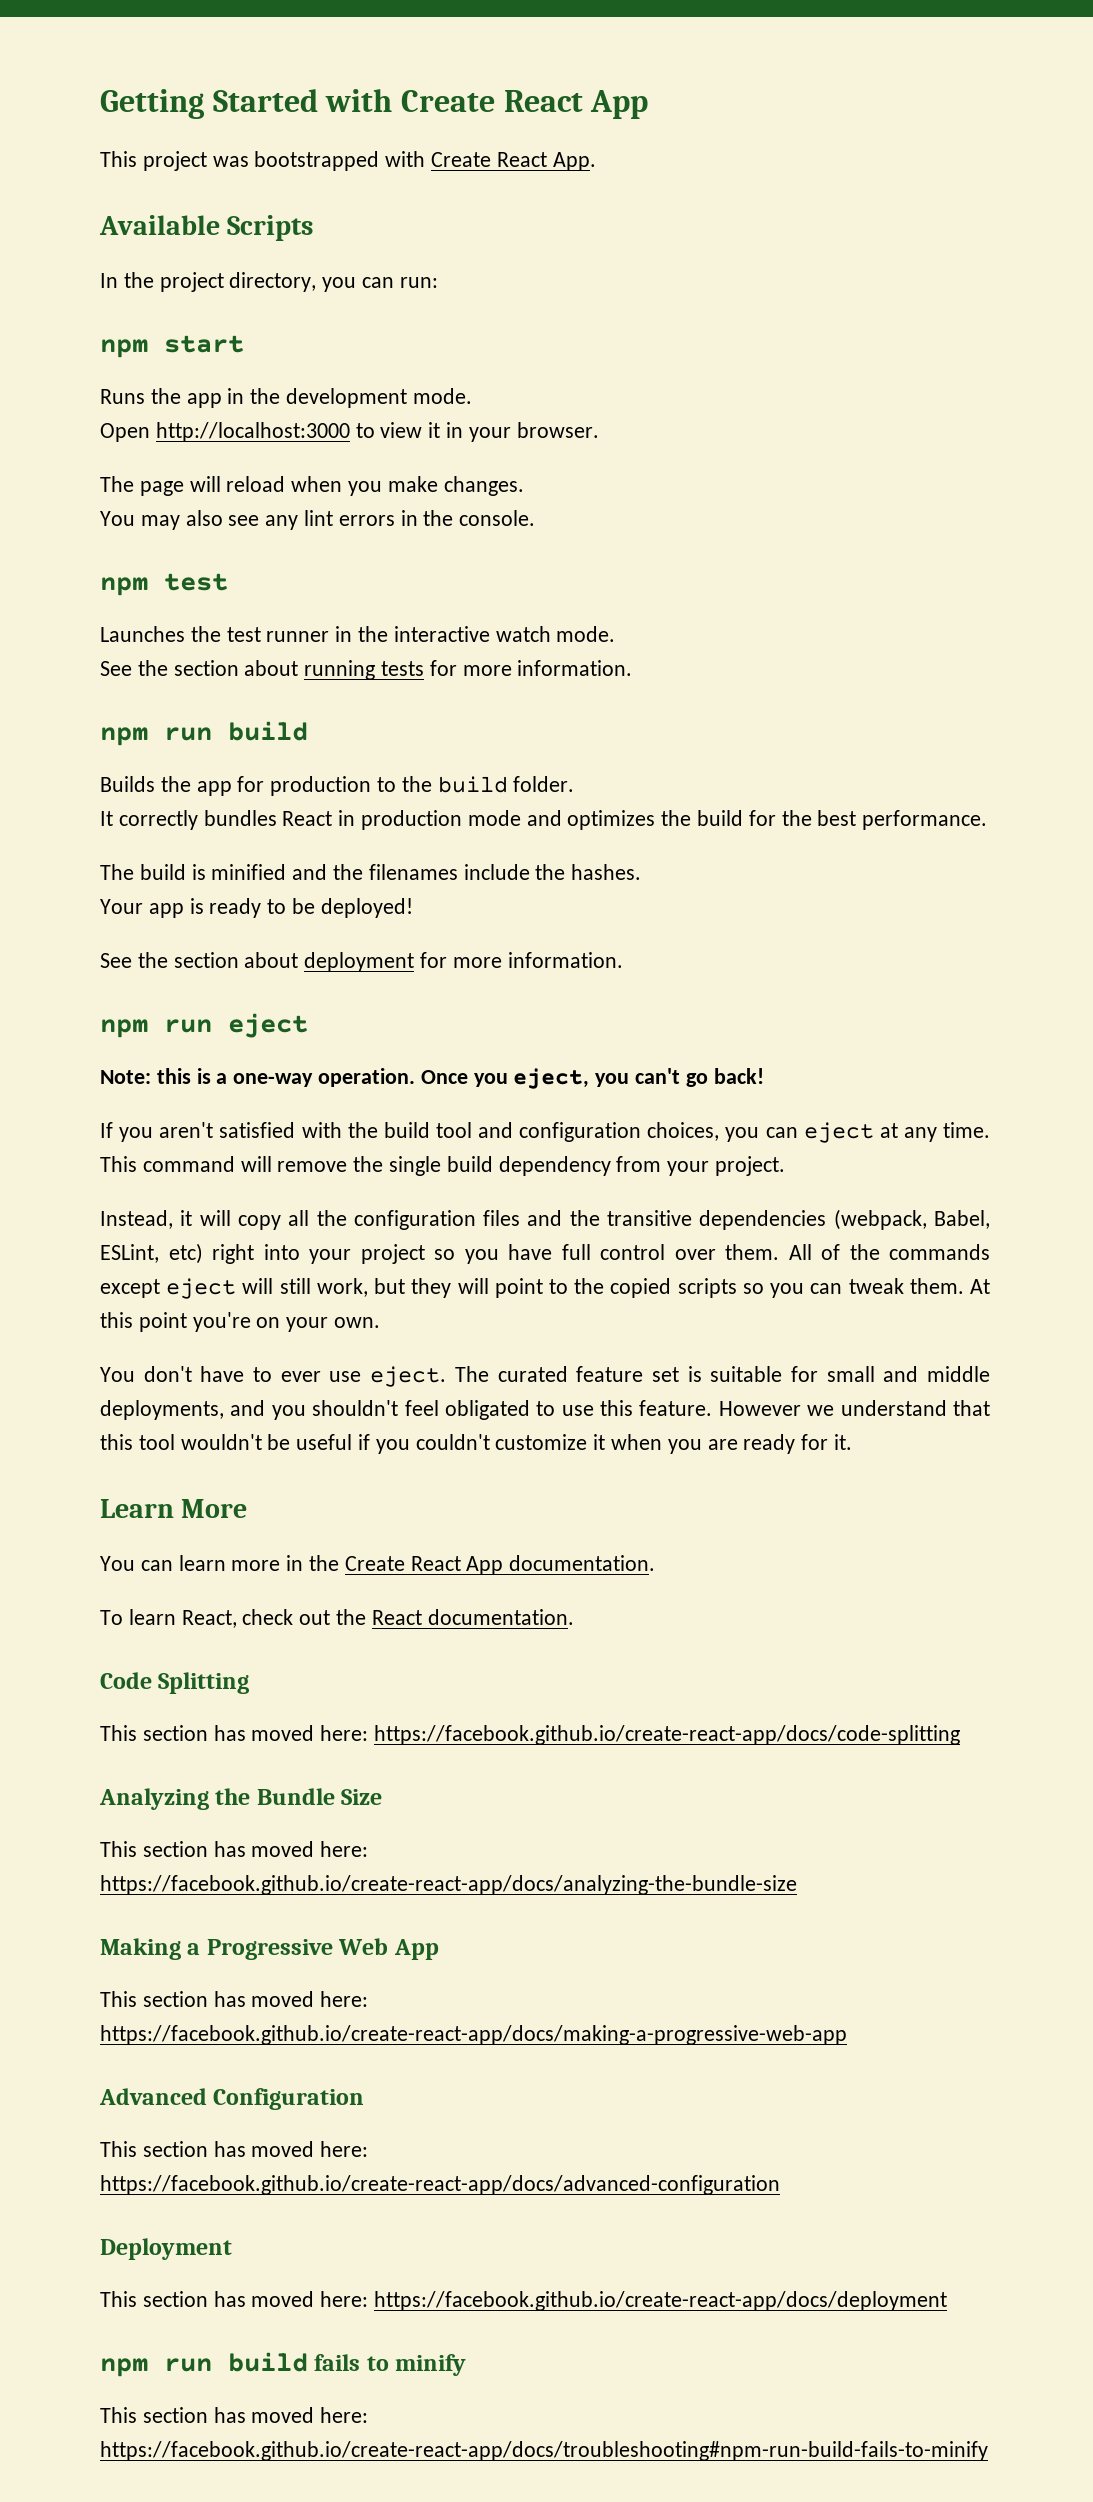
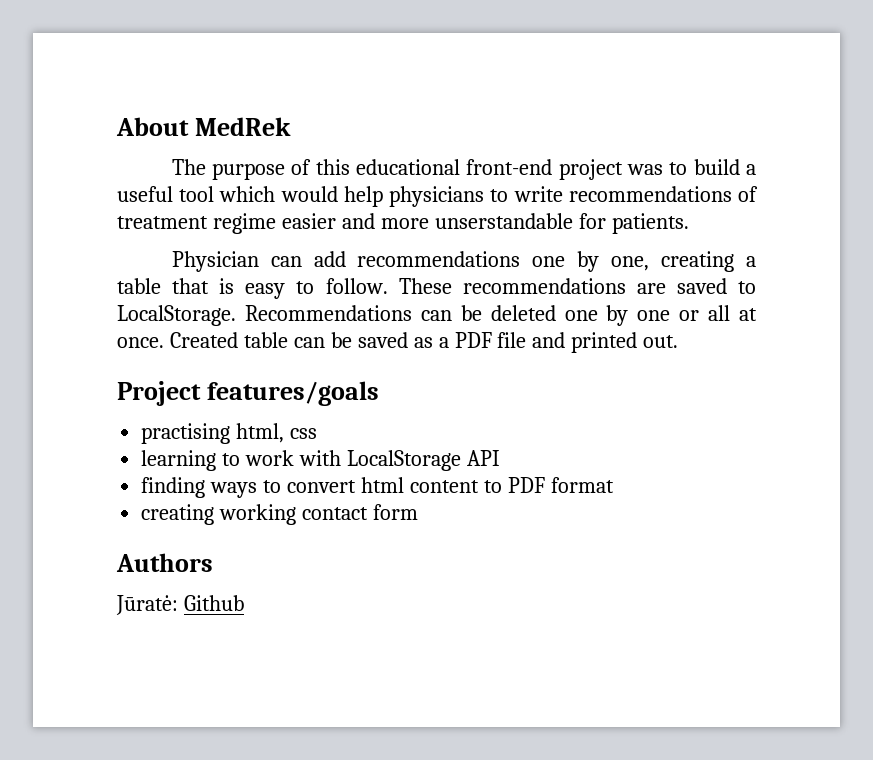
[100,89,649,119] [100,151,596,171] [99,215,314,241] [100,272,438,292] [100,335,244,358] [100,388,472,408] [100,422,599,442] [100,476,524,496] [100,510,536,530] [100,573,228,596] [100,626,616,642] [100,660,633,680] [100,721,308,746] [100,776,575,796] [100,810,988,830] [100,864,642,880] [100,898,413,918] [100,952,623,972] [100,1013,308,1038] [100,1068,764,1089] [100,1122,990,1143] [100,1156,786,1176] [100,1209,990,1230] [100,1243,990,1264] [100,1278,990,1299] [100,1312,381,1332] [100,1366,990,1387] [100,1400,990,1420] [100,1434,853,1454] [100,1499,248,1518] [100,1555,656,1575] [100,1609,574,1628] [100,1672,250,1694] [100,1725,961,1745] [99,1788,383,1810] [100,1841,369,1857] [100,1875,797,1895] [100,1938,439,1960] [100,1991,369,2007] [100,2025,847,2045] [99,2088,365,2110] [100,2141,369,2157] [100,2175,780,2195] [100,2238,232,2260] [100,2291,948,2311] [100,2352,467,2377] [100,2407,369,2423] [100,2441,988,2461] Getting Started with Create React App // This project was bootstrapped with Create React App. // Available Scripts // In the project directory, you can run: // npm start // Runs the app in the development mode. // Open http://localhost:3000 to view it in your browser. // The page will reload when you make changes. // You may also see any lint errors in the console. // npm test // Launches the test runner in the interactive watch mode. // See the section about running tests for more information. // npm run build // Builds the app for production to the build folder. // It correctly bundles React in production mode and optimizes the build for the best performance. // The build is minified and the filenames include the hashes. // Your app is ready to be deployed! // See the section about deployment for more information. // npm run eject // Note: this is a one-way operation. Once you eject, you can't go back! // If you aren't satisfied with the build tool and configuration choices, you can eject at any time. This command will remove the single build dependency from your project. // Instead, it will copy all the configuration files and the transitive dependencies (webpack, Babel, ESLint, etc) right into your project so you have full control over them. All of the commands except eject will still work, but they will point to the copied scripts so you can tweak them. At this point you're on your own. // You don't have to ever use eject. The curated feature set is suitable for small and middle deployments, and you shouldn't feel obligated to use this feature. However we understand that this tool wouldn't be useful if you couldn't customize it when you are ready for it. // Learn More // You can learn more in the Create React App documentation. // To learn React, check out the React documentation. // Code Splitting // This section has moved here: https://facebook.github.io/create-react-app/docs/code-splitting // Analyzing the Bundle Size // This section has moved here: https://facebook.github.io/create-react-app/docs/analyzing-the-bundle-size // Making a Progressive Web App // This section has moved here: https://facebook.github.io/create-react-app/docs/making-a-progressive-web-app // Advanced Configuration // This section has moved here: https://facebook.github.io/create-react-app/docs/advanced-configuration // Deployment // This section has moved here: https://facebook.github.io/create-react-app/docs/deployment // npm run build fails to minify // This section has moved here: https://facebook.github.io/create-react-app/docs/troubleshooting#npm-run-build-fails-to-minify -> [116,117,291,136] [171,159,756,180] [117,186,758,207] [117,213,689,234] [171,251,757,272] [117,278,757,299] [117,305,757,326] [117,332,679,353] [117,381,379,406] [141,423,318,444] [141,450,500,471] [141,477,614,498] [141,504,419,525] [116,553,213,572] [116,595,244,615] About MedRek // The purpose of this educational front-end project was to build a useful tool which would help physicians to write recommendations of treatment regime easier and more unserstandable for patients. // Physician can add recommendations one by one, creating a table that is easy to follow. These recommendations are saved to LocalStorage. Recommendations can be deleted one by one or all at once. Created table can be saved as a PDF file and printed out. // Project features/goals // practising html, css // learning to work with LocalStorage API // finding ways to convert html content to PDF format // creating working contact form // Authors // Jūratė: Github

